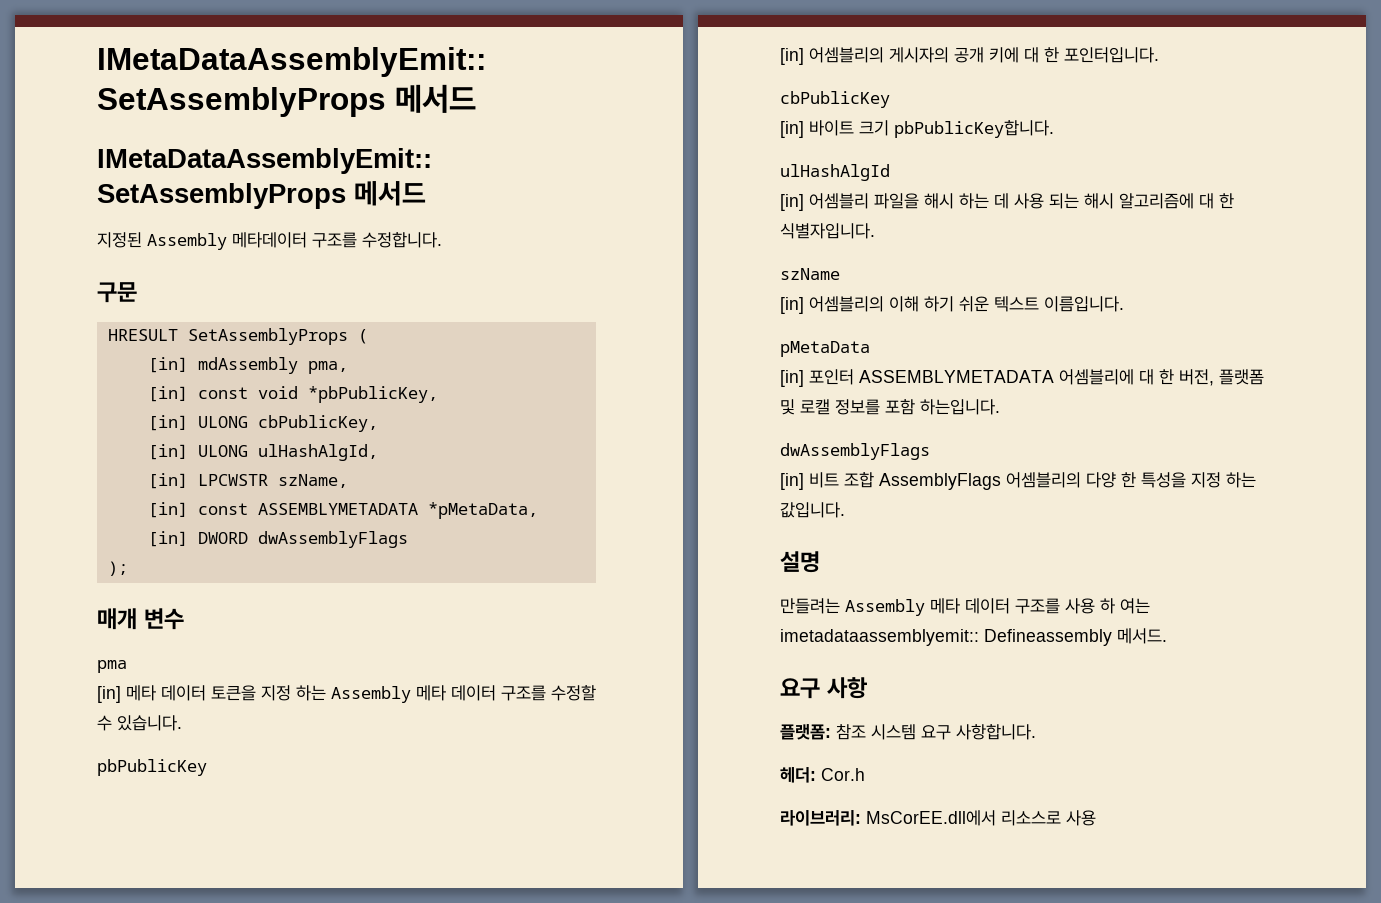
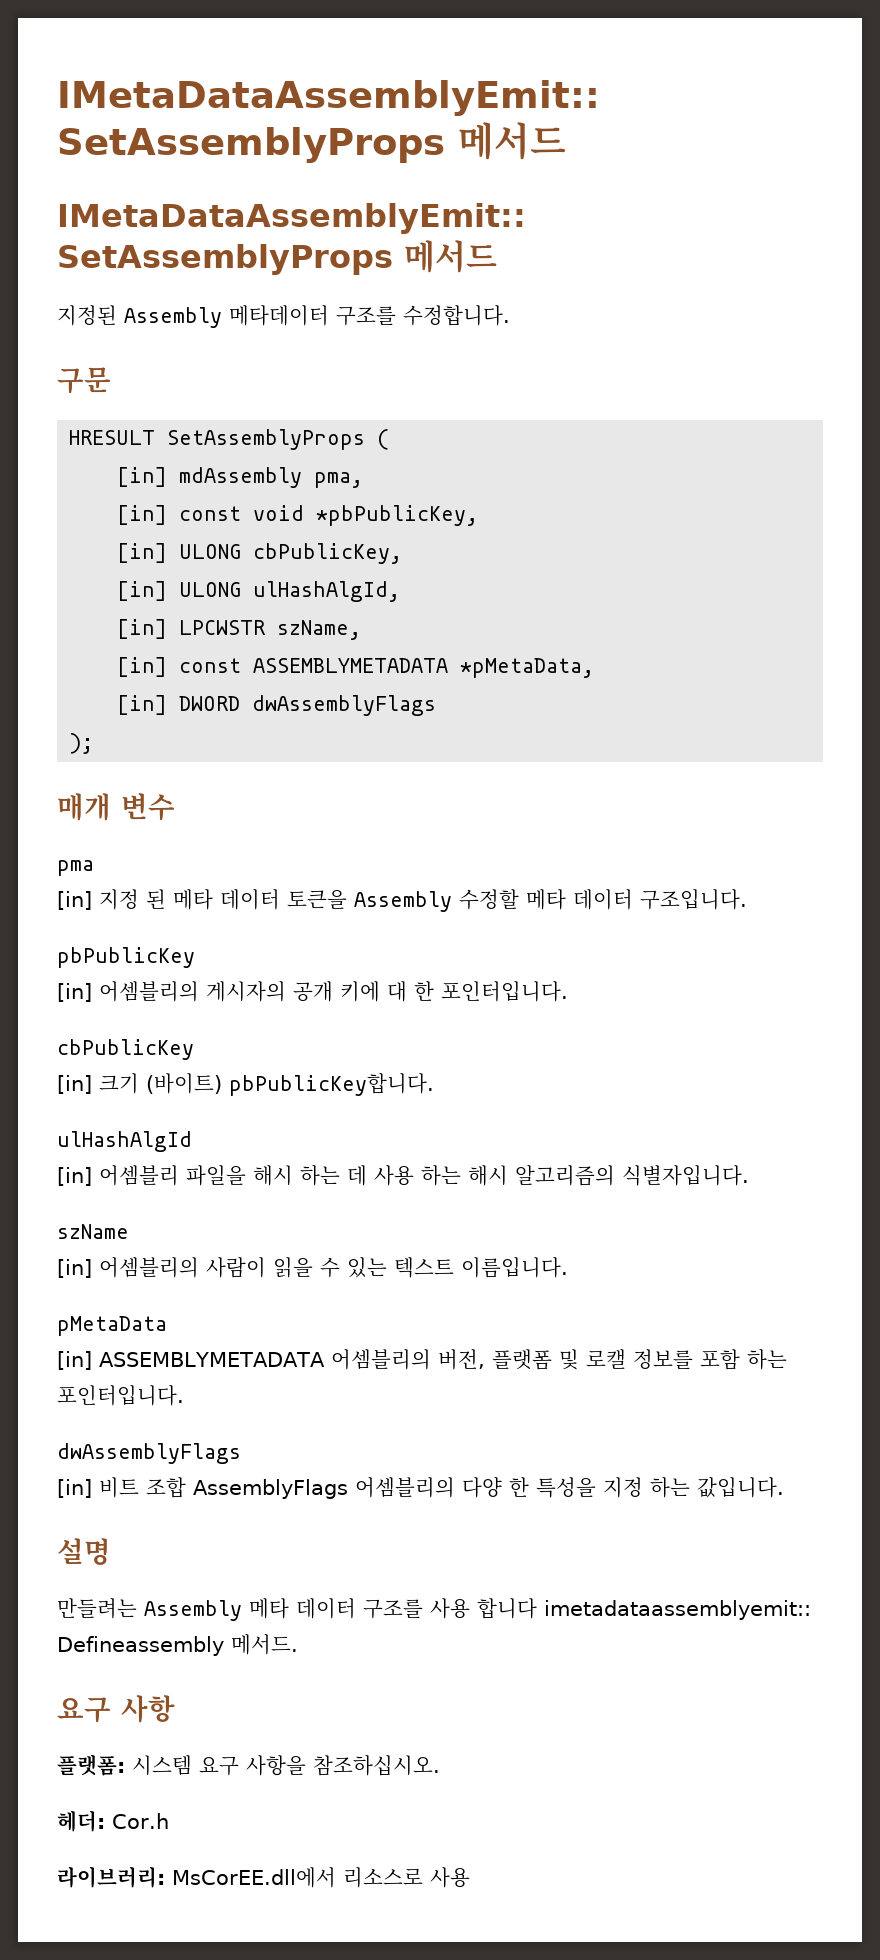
(121, 694) none -> [99,889,166,910] 지정 된
[261,685,596,703] [97,715,182,731] 지정 하는 Assembly 메타 데이터 구조를 수정할 수 있습니다. -> [354,889,747,912] Assembly 수정할 메타 데이터 구조입니다.
[809,120,889,136] 바이트 크기 -> [99,1073,222,1094] 크기 (바이트)
[1049,193,1234,209] 되는 해시 알고리즘에 대 한 -> [421,1165,615,1186] 하는 해시 알고리즘의
[889,296,989,312] 이해 하기 쉬운 -> [206,1257,387,1278] 사람이 읽을 수 있는
[809,369,1174,385] 포인터 ASSEMBLYMETADATA 어셈블리에 대 한 -> [99,1349,431,1370] ASSEMBLYMETADATA 어셈블리의
[920,399,1000,415] 하는입니다. -> [746,1349,787,1370] [57,1385,184,1406] 하는 포인터입니다.
[1100,598,1150,614] 하 여는 -> [477,1598,537,1619] 합니다
[836,724,866,740] 참조 -> (125, 1765) none
[956,724,1036,740] 사항합니다. -> [246,1755,440,1776] 사항을 참조하십시오.

